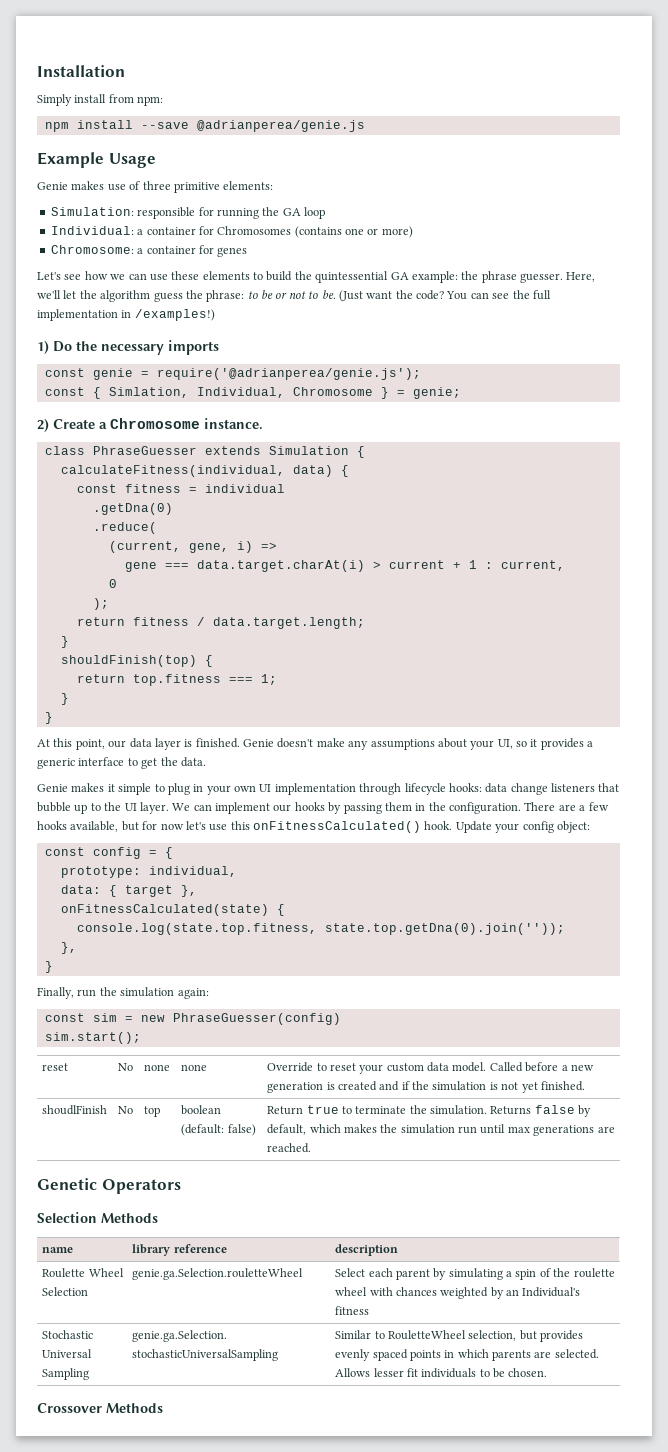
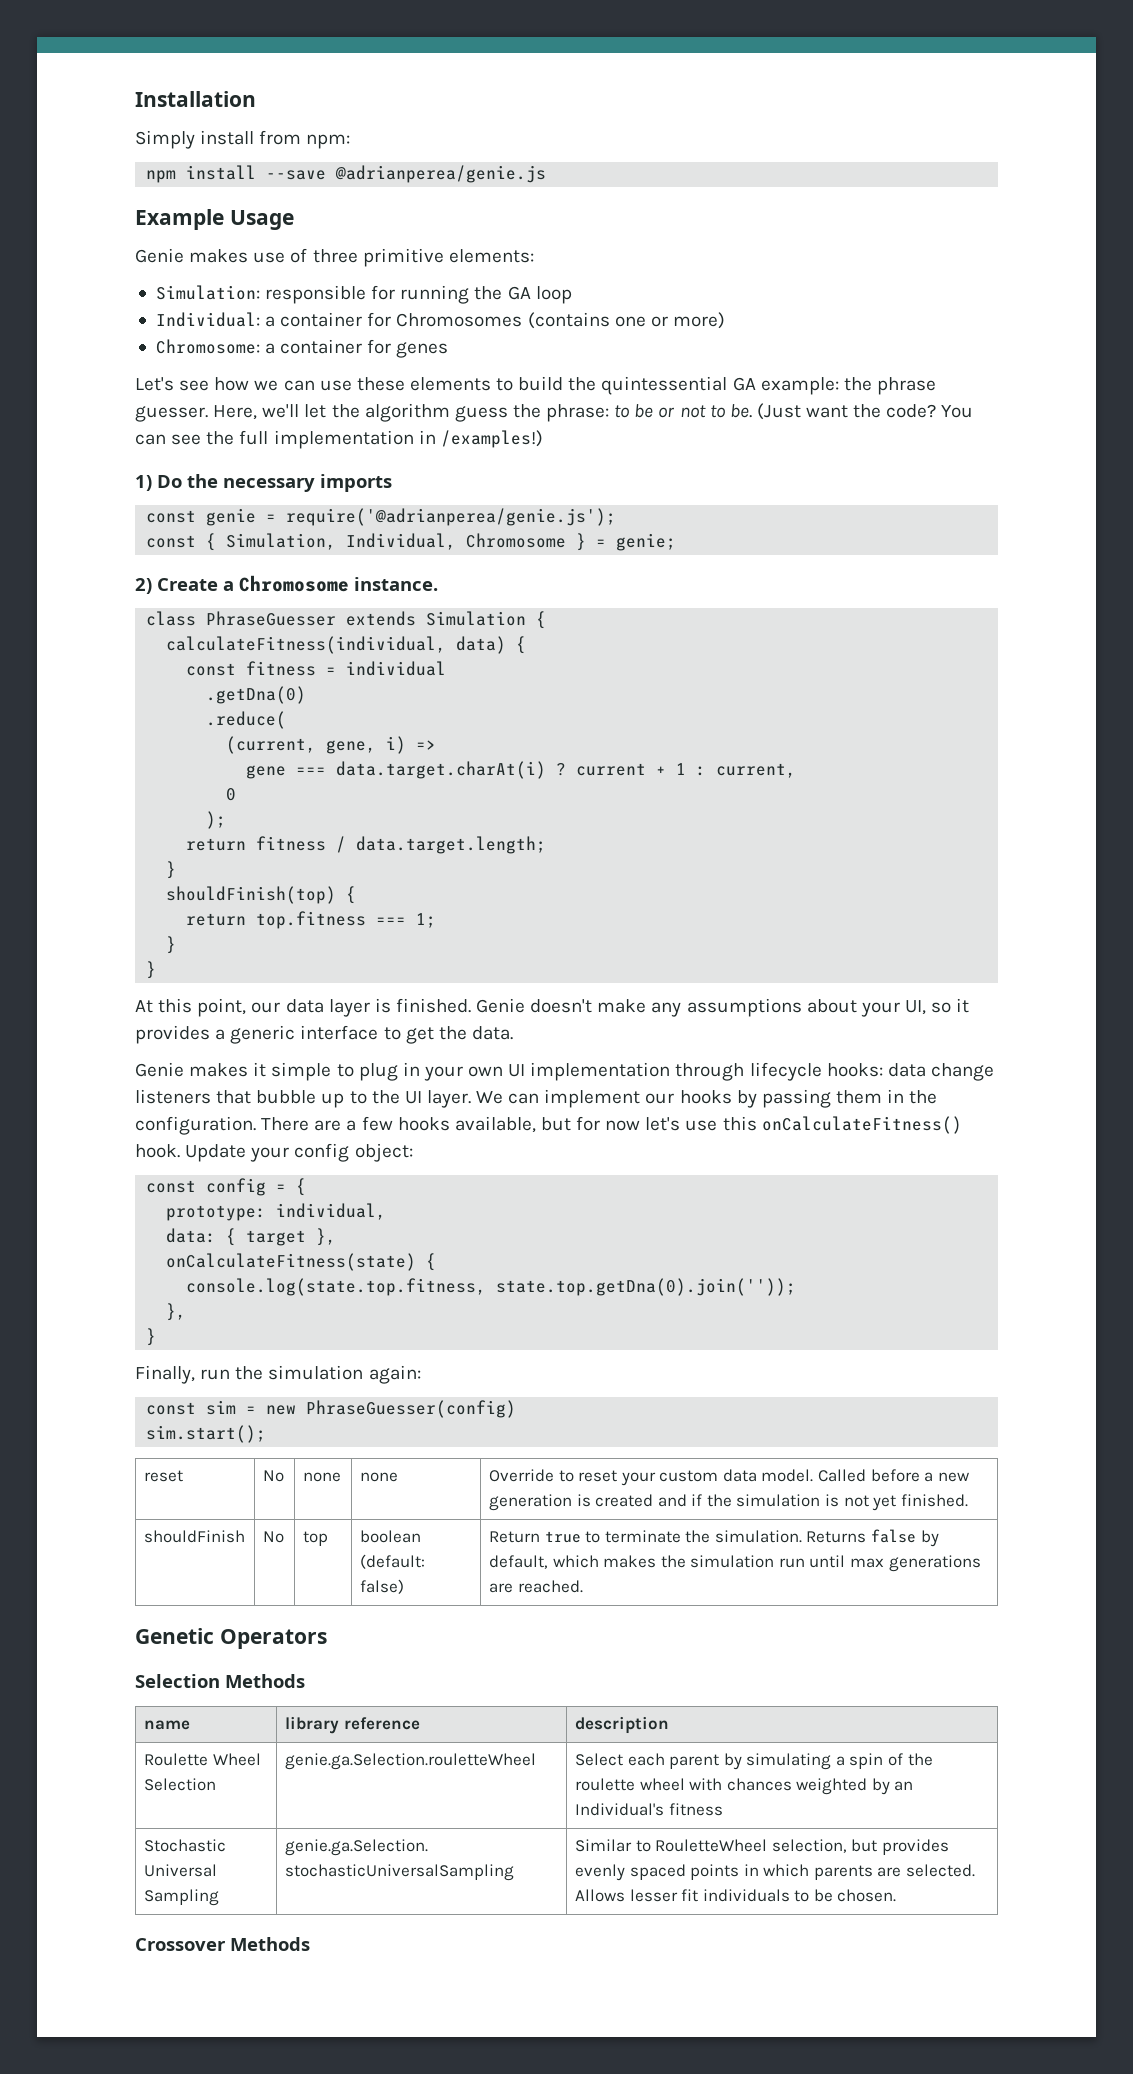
[108,387,189,398] Simlation, -> [226,533,337,550] Simulation,
[372,561,381,569] > -> [556,763,567,776] ?
[253,821,421,833] onFitnessCalculated() -> [761,1116,962,1134] onCalculateFitness()
[60,904,269,916] onFitnessCalculated(state) -> [166,1253,417,1271] onCalculateFitness(state)
[42,1105,108,1115] shoudlFinish -> [143,1530,245,1543] shouldFinish

